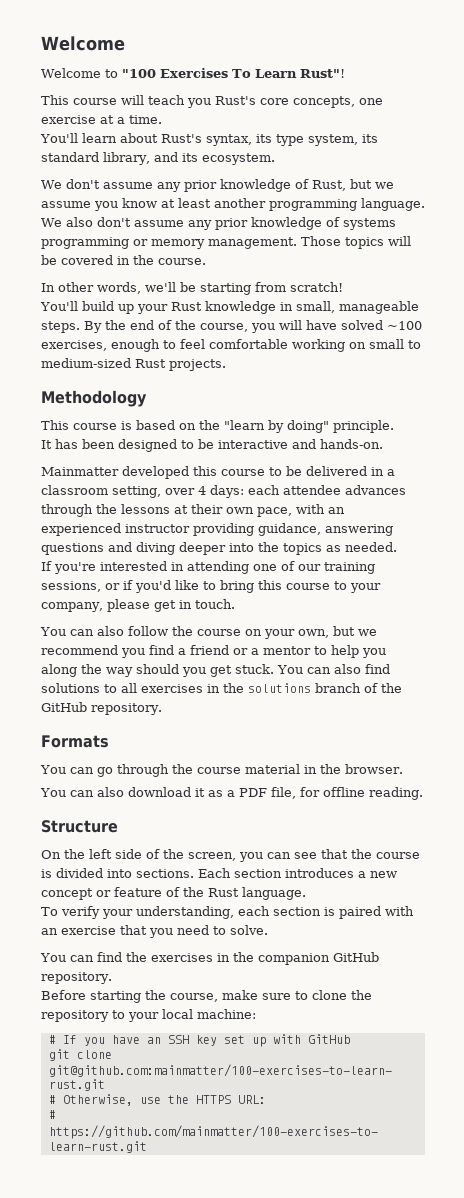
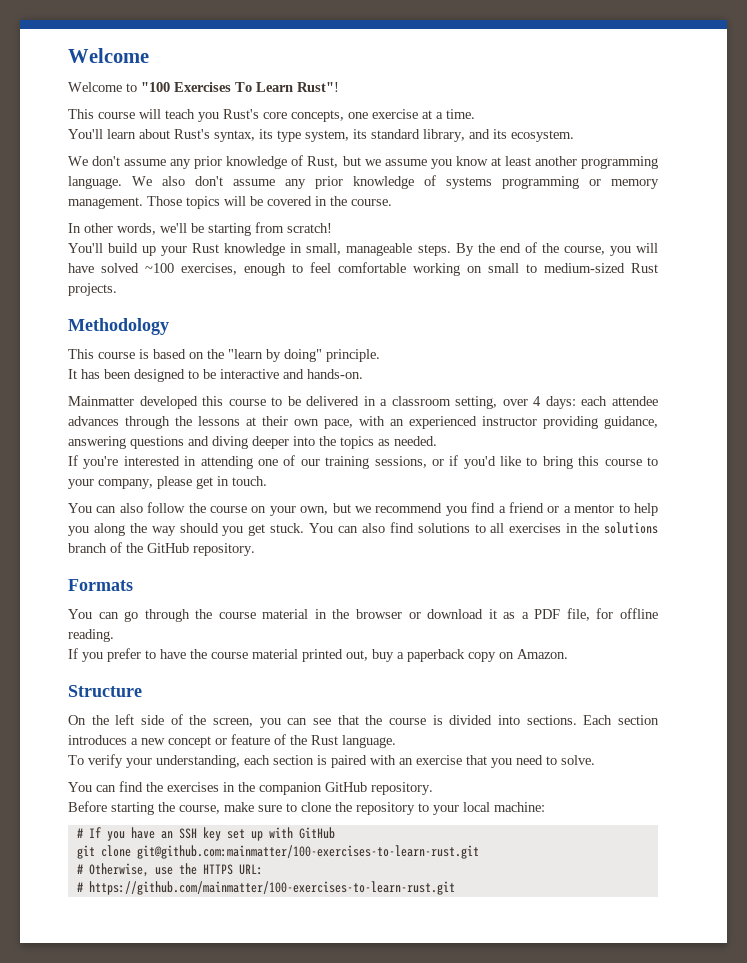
[344,764,403,774] [40,787,124,797] browser. // You can also -> [355,609,421,619] browser or
(423, 793) none -> [68,648,568,662] // If you prefer to have the course material printed out, buy a paperback copy on Amazon.

